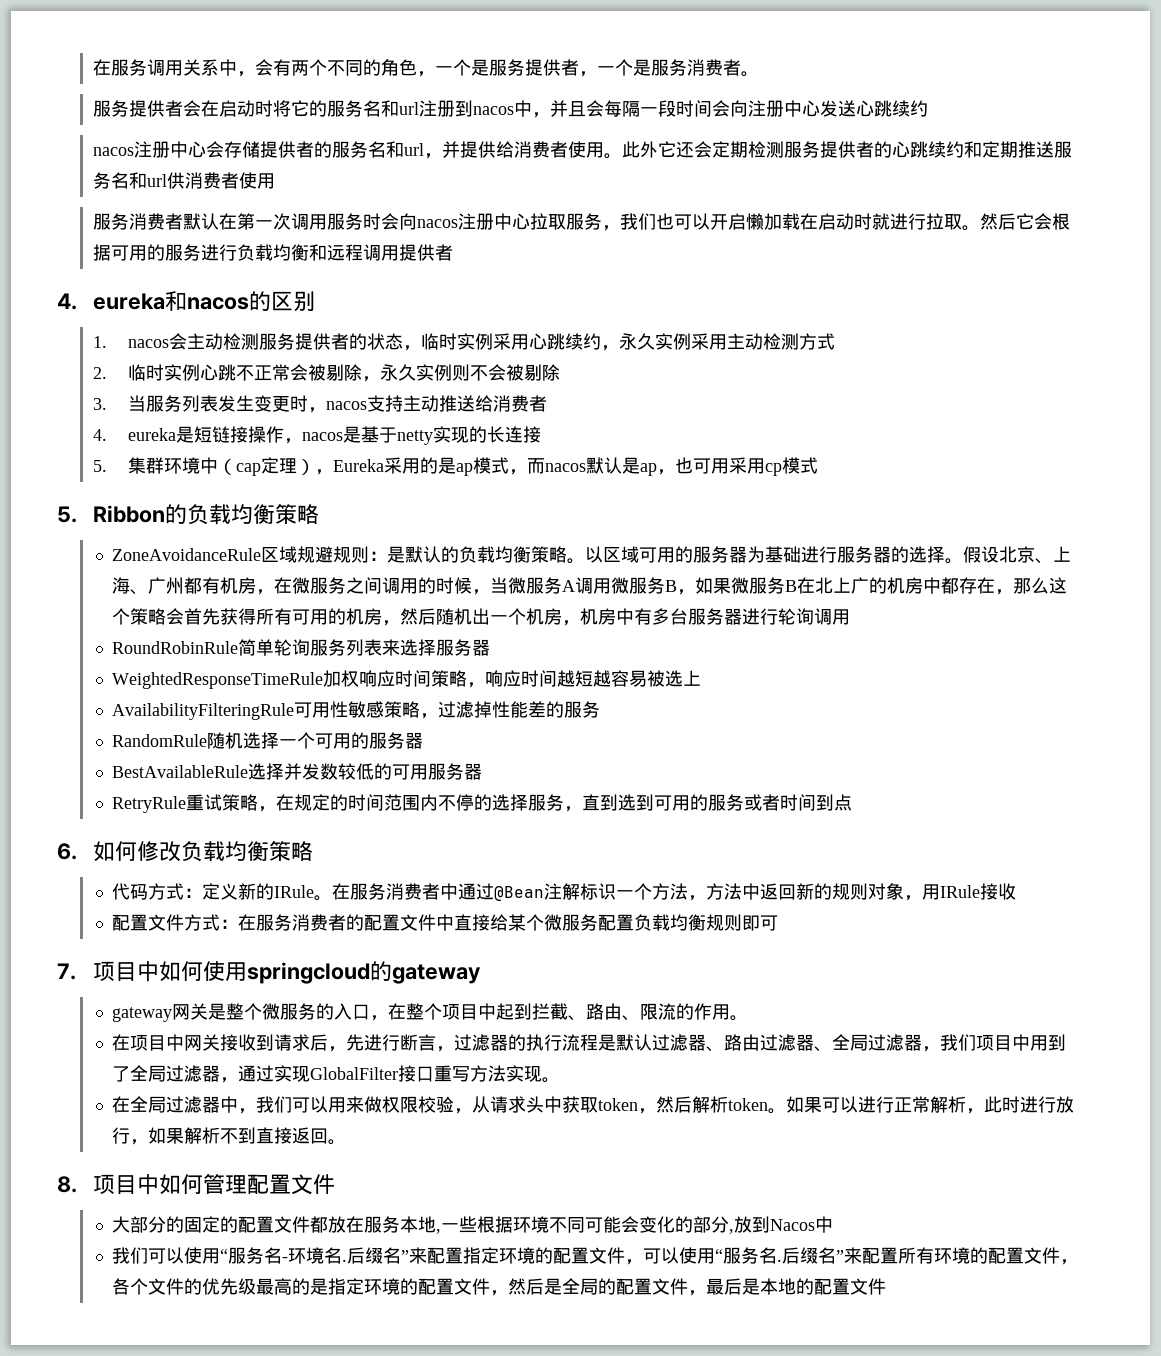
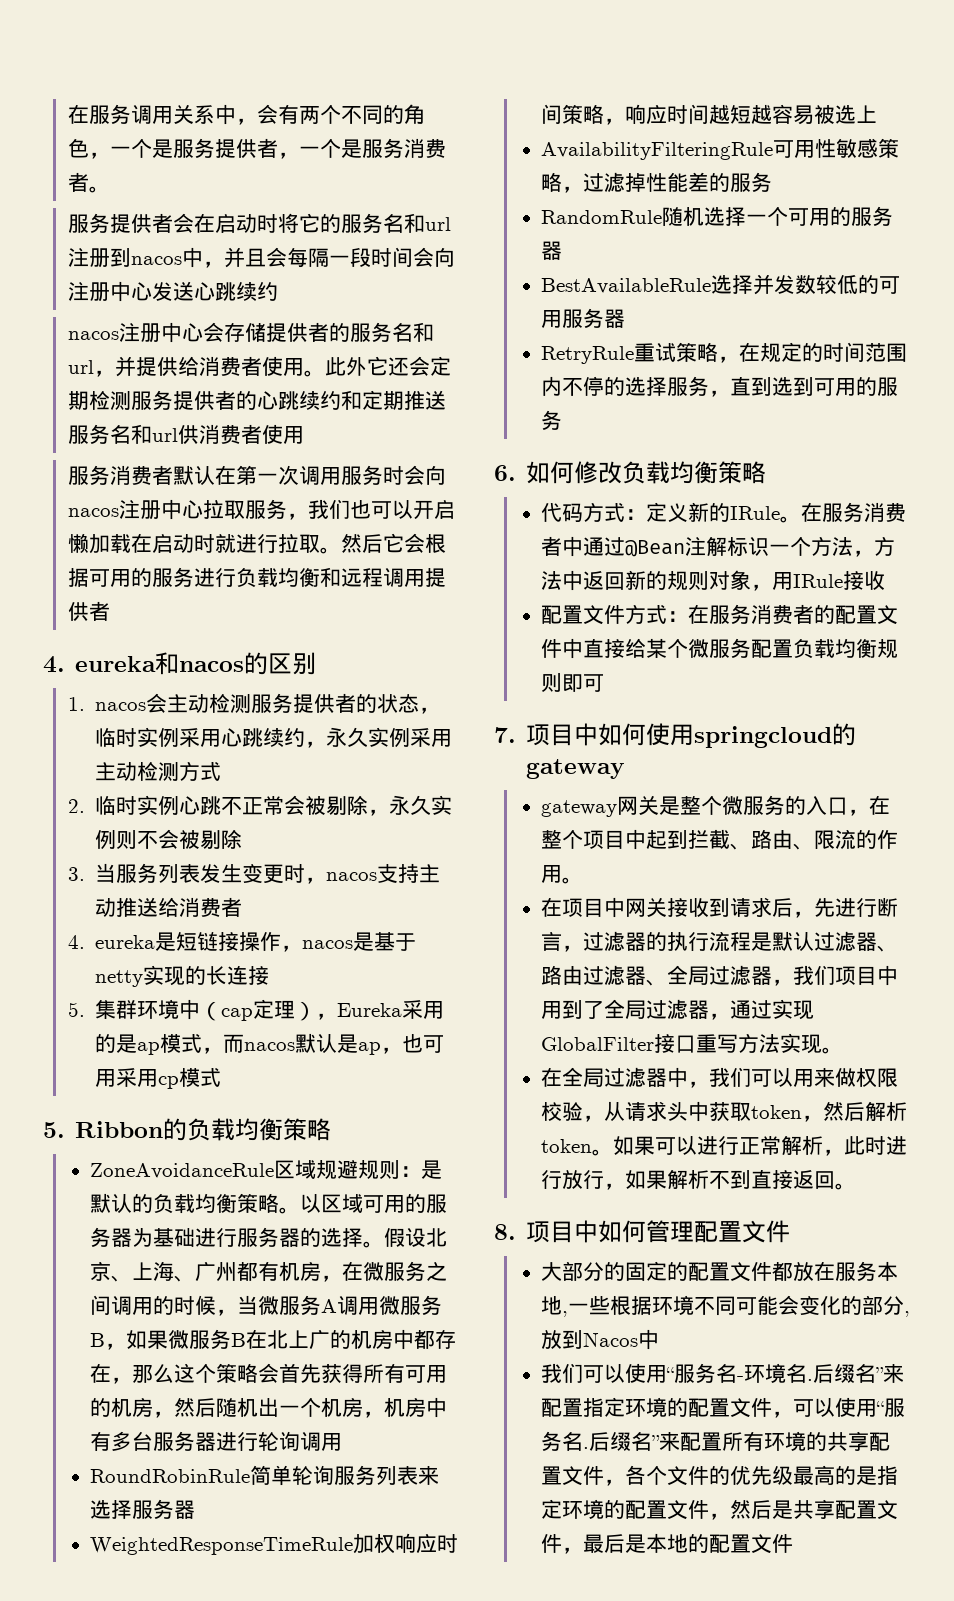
[744,794,853,811] 或者时间到点 -> (563, 420) none
(989, 1255) none -> [827,1431,870,1451] 共享
[562,1278,617,1295] 全局的 -> [793,1499,836,1519] 共享

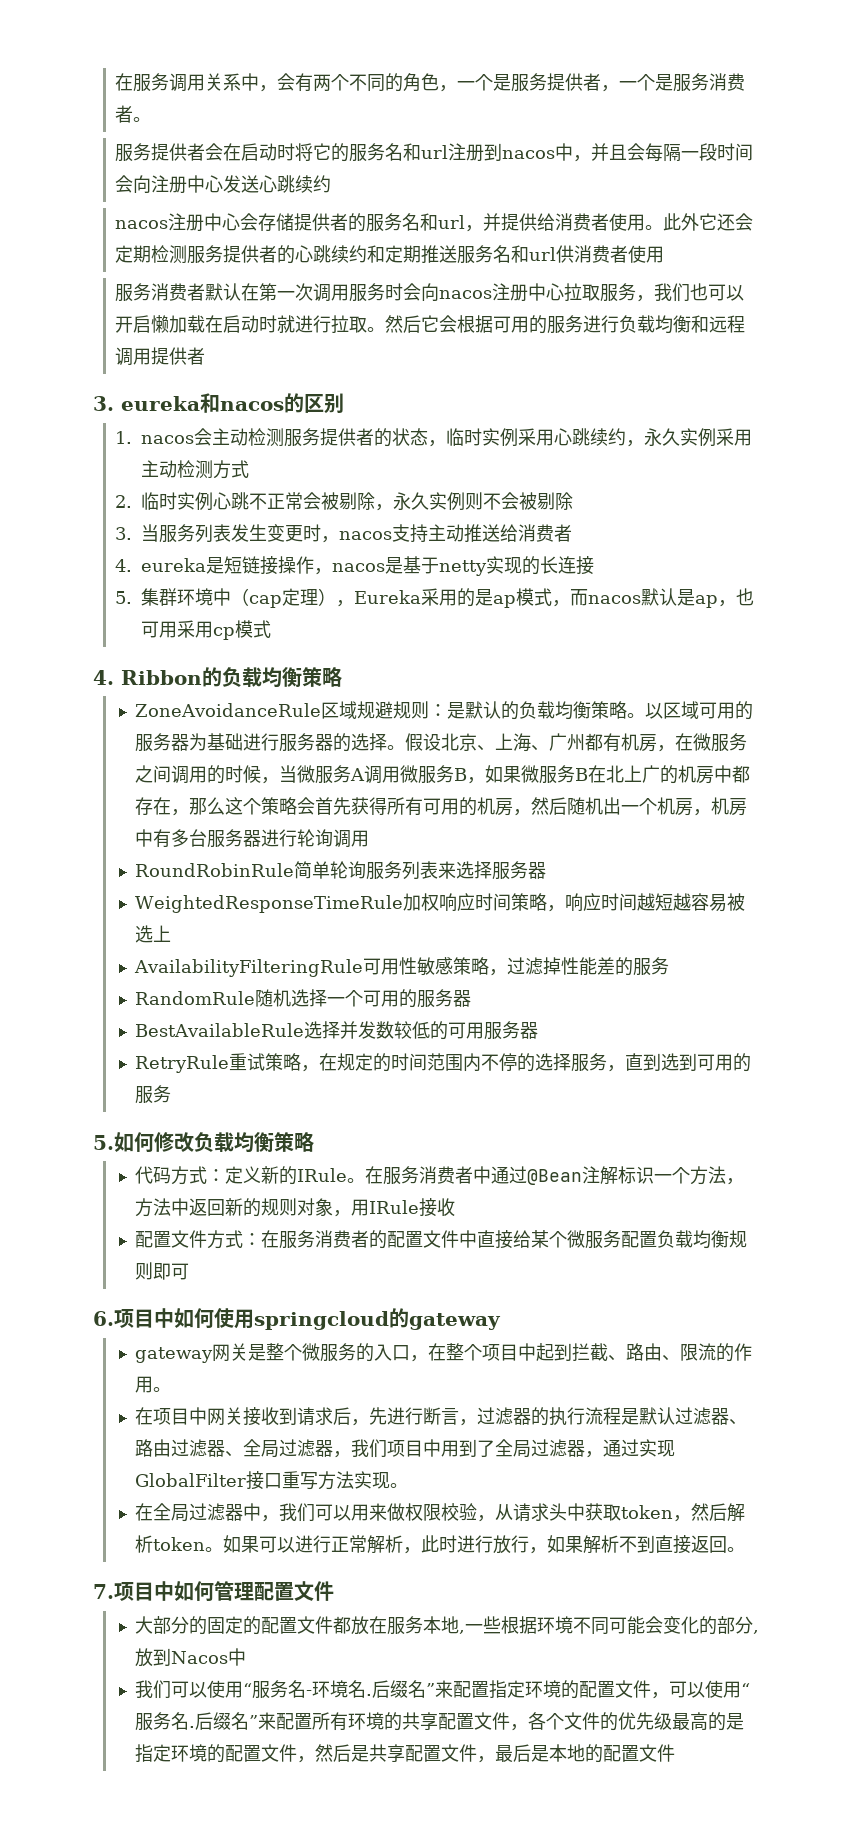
[43,656,65,673] 4. -> [93,396,114,411] 3.
[43,1122,65,1138] 5. -> [93,670,114,685] 4.
[494,465,516,481] 6. -> [93,1135,114,1150] 5.
[494,727,516,743] 7. -> [93,1311,114,1326] 6.
[494,1224,516,1240] 8. -> [93,1584,114,1599] 7.

